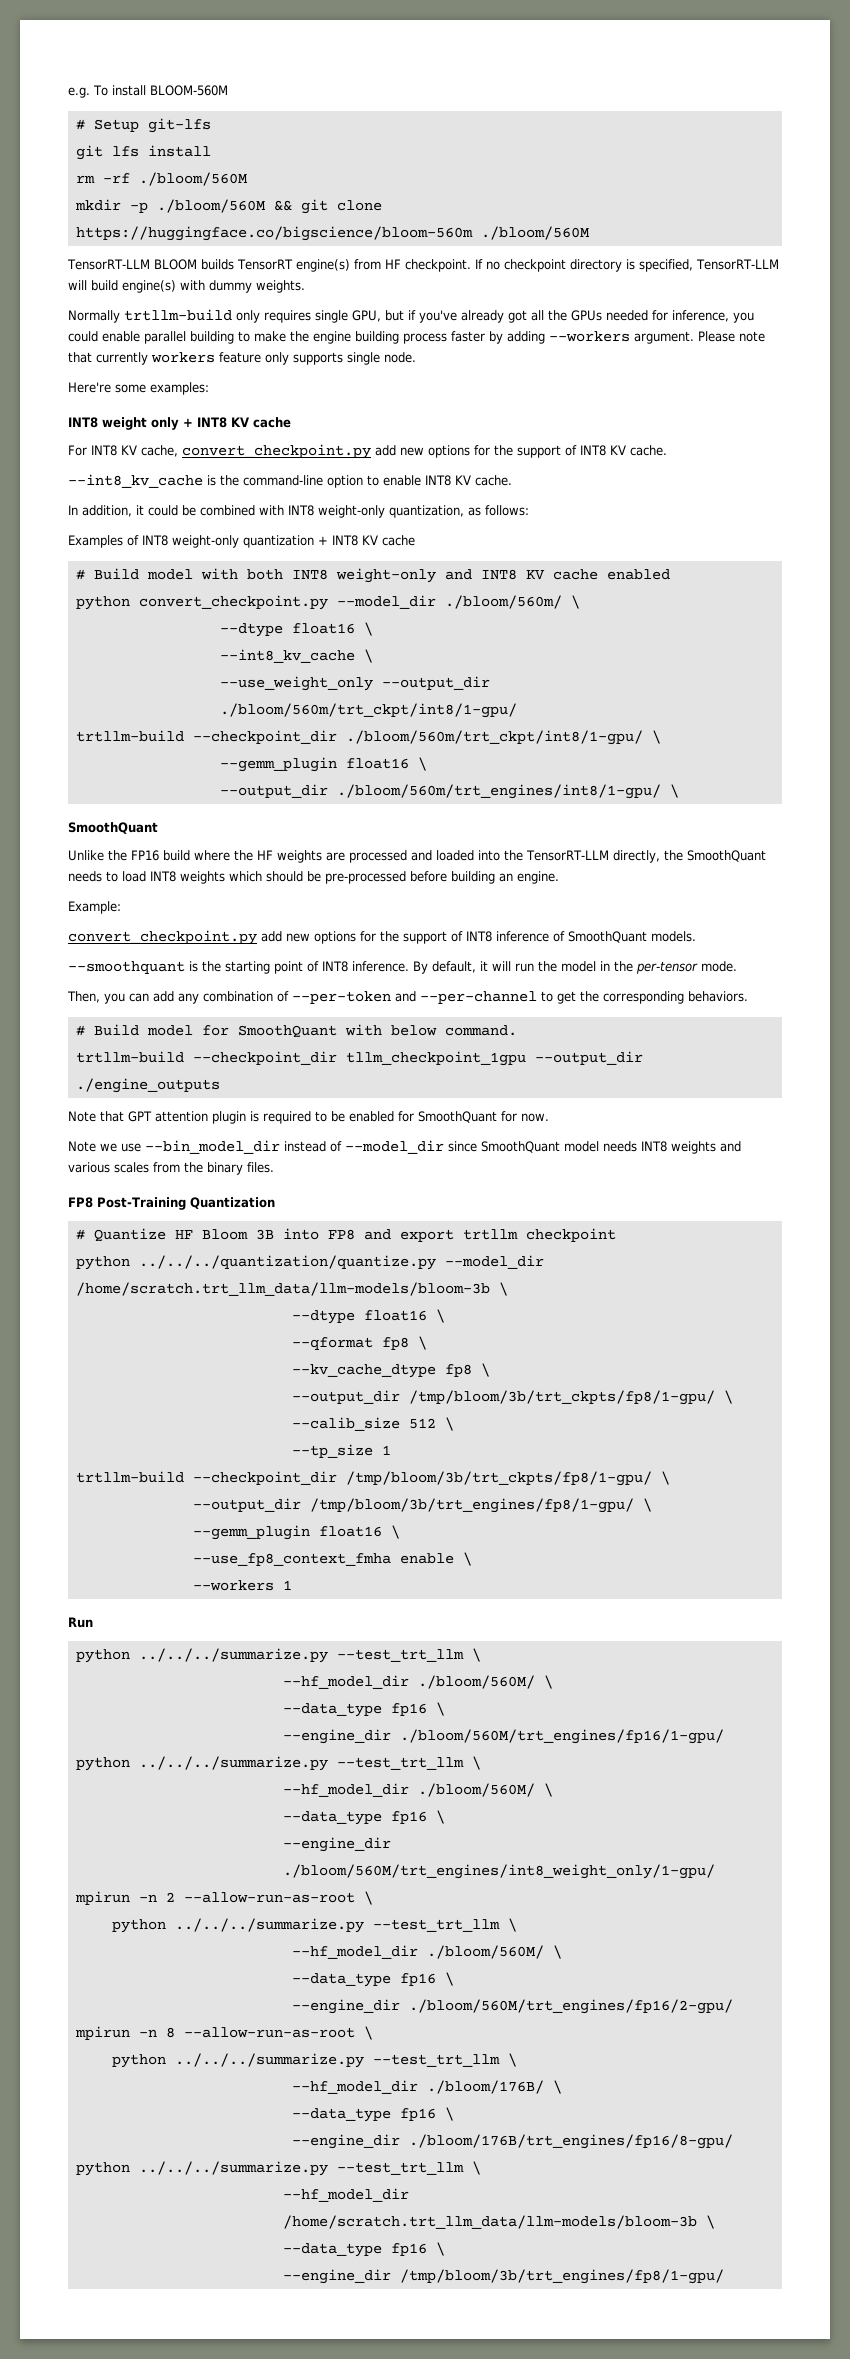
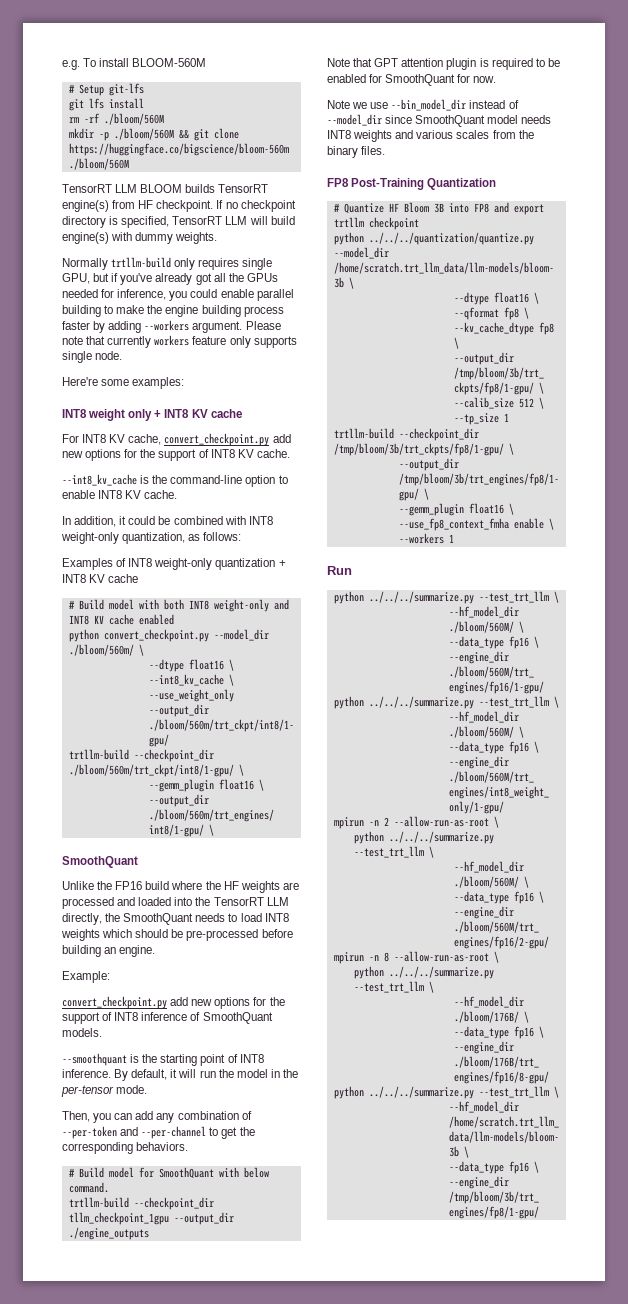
[67,259,150,270] TensorRT-LLM -> [62,184,138,193] TensorRT LLM
[695,259,779,270] TensorRT-LLM -> [172,216,248,225] TensorRT LLM
[526,850,609,861] TensorRT-LLM -> [213,897,289,906] TensorRT LLM

